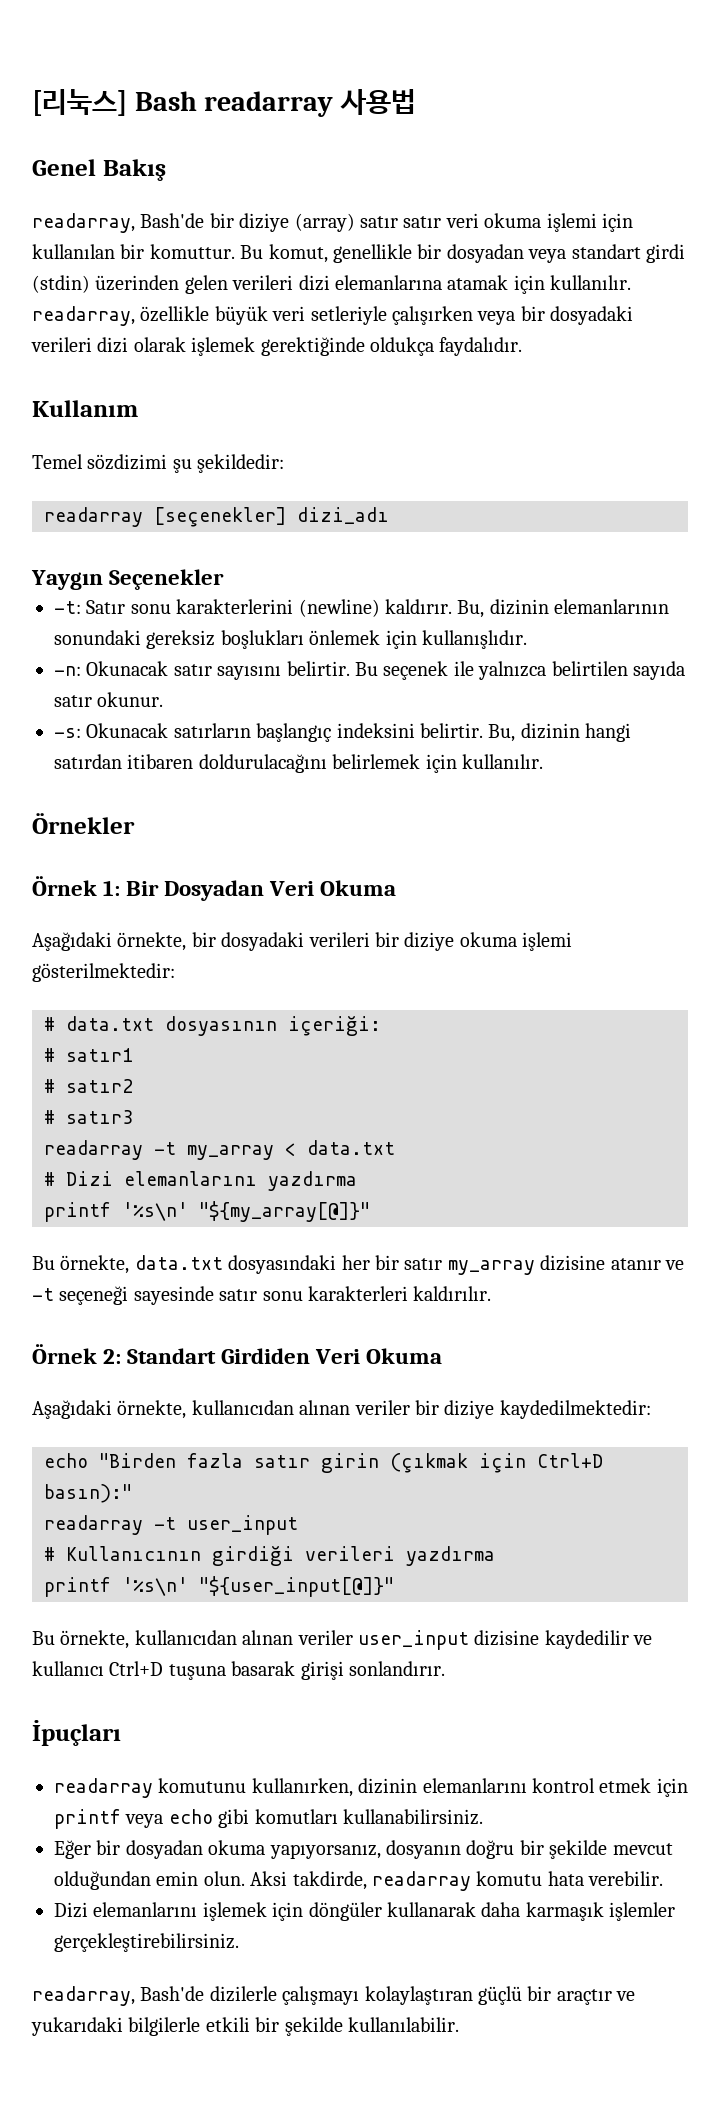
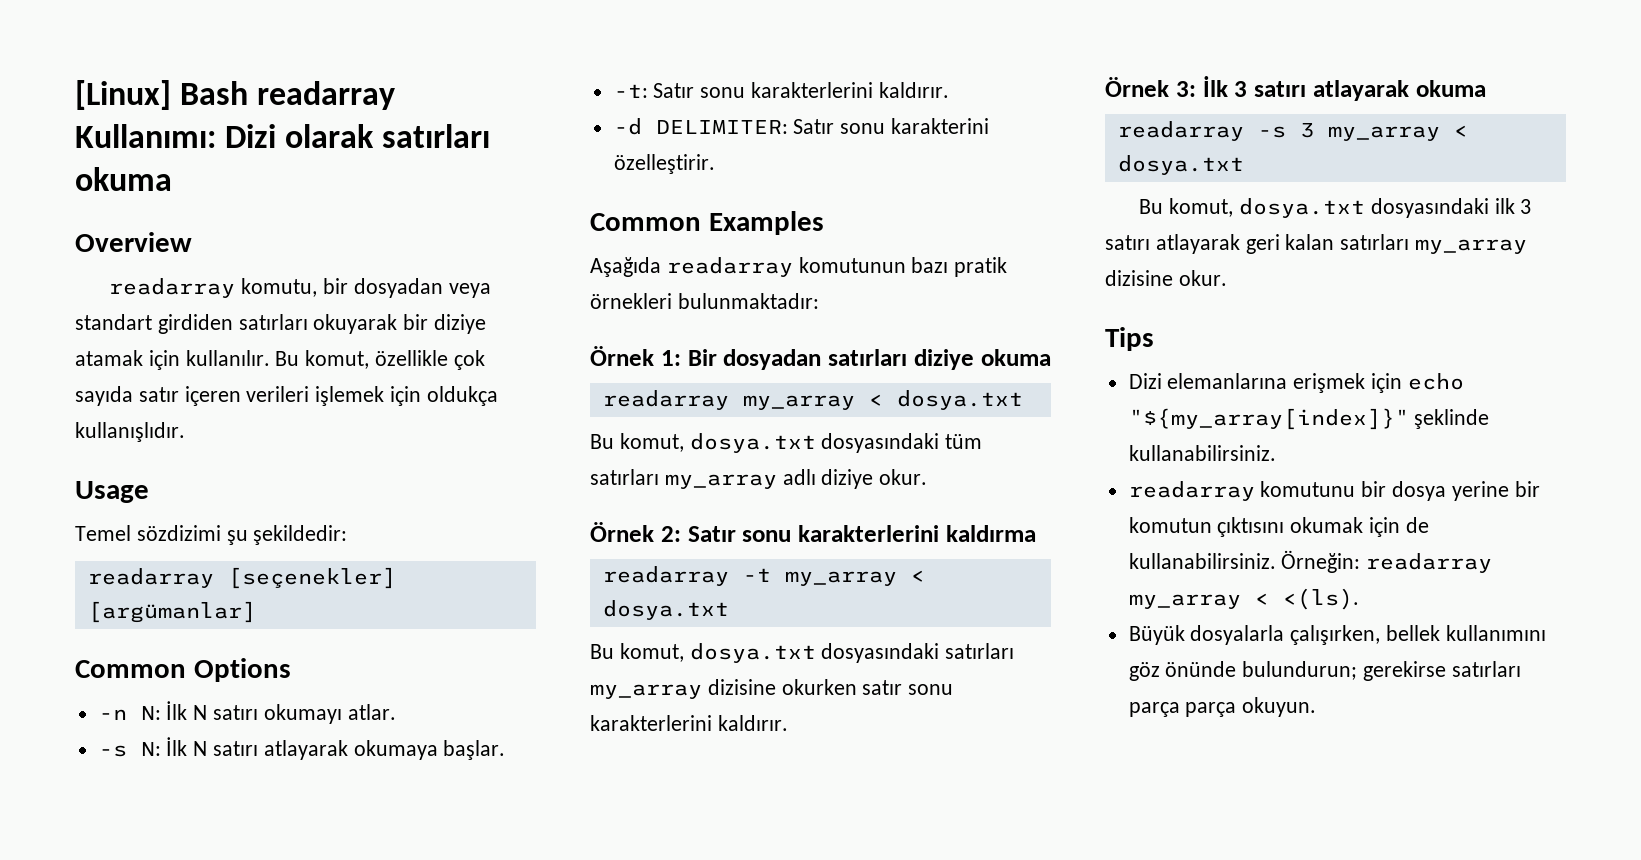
[32,89,127,116] [리눅스] -> [75,80,171,110] [Linux]
[339,89,416,115] [32,159,166,181] [32,213,633,233] [32,244,685,263] [32,275,632,294] [32,306,634,326] [31,337,523,356] [32,400,138,417] 사용법 // Genel Bakış // readarray, Bash'de bir diziye (array) satır satır veri okuma işlemi için kullanılan bir komuttur. Bu komut, genellikle bir dosyadan veya standart girdi (stdin) üzerinden gelen verileri dizi elemanlarına atamak için kullanılır. readarray, özellikle büyük veri setleriyle çalışırken veya bir dosyadaki verileri dizi olarak işlemek gerektiğinde oldukça faydalıdır. // Kullanım -> [75,124,491,148] [75,167,172,191] [75,232,192,252] [109,278,491,298] [75,314,487,334] [75,350,485,370] [75,386,498,406] [75,422,185,442] [75,481,149,503] Kullanımı: Dizi olarak satırları okuma // Overview // readarray komutu, bir dosyadan veya standart girdiden satırları okuyarak bir diziye atamak için kullanılır. Bu komut, özellikle çok sayıda satır içeren verileri işlemek için oldukça kullanışlıdır. // Usage
[297,507,389,524] [31,569,225,590] dizi_adı // Yaygın Seçenekler -> [87,601,256,623] [75,658,291,682] [98,701,396,724] [98,737,506,760] [argümanlar] // Common Options // -n N: İlk N satırı okumayı atlar. // -s N: İlk N satırı atlayarak okumaya başlar.
[298,599,670,618] [54,630,527,649] [54,661,685,680] [54,692,164,707] [54,723,632,742] [54,754,543,773] [32,813,135,834] [32,876,397,901] [32,932,573,951] [32,963,175,982] [44,1016,381,1036] [44,1048,133,1062] [44,1079,133,1093] [44,1110,133,1124] [44,1140,395,1160] [44,1171,357,1191] [44,1201,370,1222] [32,1255,684,1275] [32,1286,492,1305] [32,1344,443,1364] [32,1400,651,1419] [44,1453,603,1473] [44,1484,132,1503] [44,1515,298,1535] [44,1546,495,1566] [44,1576,394,1597] [32,1630,653,1650] [32,1661,445,1680] [32,1720,121,1746] [54,1778,688,1798] [54,1809,483,1829] [54,1840,673,1859] [54,1871,664,1891] [54,1902,676,1921] [54,1933,239,1952] [32,1986,636,2006] [31,2017,459,2036] (newline) kaldırır. Bu, dizinin elemanlarının sonundaki gereksiz boşlukları önlemek için kullanışlıdır. // -n: Okunacak satır sayısını belirtir. Bu seçenek ile yalnızca belirtilen sayıda satır okunur. // -s: Okunacak satırların başlangıç indeksini belirtir. Bu, dizinin hangi satırdan itibaren doldurulacağını belirlemek için kullanılır. // Örnekler // Örnek 1: Bir Dosyadan Veri Okuma // Aşağıdaki örnekte, bir dosyadaki verileri bir diziye okuma işlemi gösterilmektedir: // # data.txt dosyasının içeriği: // # satır1 // # satır2 // # satır3 // readarray -t my_array < data.txt // # Dizi elemanlarını yazdırma // printf '%s\n' "${my_array[@]}" // Bu örnekte, data.txt dosyasındaki her bir satır my_array dizisine atanır ve -t seçeneği sayesinde satır sonu karakterleri kaldırılır. // Örnek 2: Standart Girdiden Veri Okuma // Aşağıdaki örnekte, kullanıcıdan alınan veriler bir diziye kaydedilmektedir: // echo "Birden fazla satır girin (çıkmak için Ctrl+D basın):" // readarray -t user_input // # Kullanıcının girdiği verileri yazdırma // printf '%s\n' "${user_input[@]}" // Bu örnekte, kullanıcıdan alınan veriler user_input dizisine kaydedilir ve kullanıcı Ctrl+D tuşuna basarak girişi sonlandırır. // İpuçları // readarray komutunu kullanırken, dizinin elemanlarını kontrol etmek için printf veya echo gibi komutları kullanabilirsiniz. // Eğer bir dosyadan okuma yapıyorsanız, dosyanın doğru bir şekilde mevcut olduğundan emin olun. Aksi takdirde, readarray komutu hata verebilir. // Dizi elemanlarını işlemek için döngüler kullanarak daha karmaşık işlemler gerçekleştirebilirsiniz. // readarray, Bash'de dizilerle çalışmayı kolaylaştıran güçlü bir araçtır ve yukarıdaki bilgilerle etkili bir şekilde kullanılabilir. -> [878,82,949,98] [613,118,990,135] [613,154,715,174] [590,211,824,235] [590,257,1008,277] [590,293,819,309] [590,346,1051,370] [602,390,1023,410] [590,433,983,453] [590,469,928,489] [590,522,1036,542] [602,566,925,586] [602,600,729,620] [590,643,1015,663] [590,679,954,699] [590,715,788,731] [1105,76,1486,101] [1117,121,1468,141] [1117,155,1244,175] [1139,198,1532,218] [1105,234,1528,254] [1105,270,1227,286] [1105,327,1154,351] [1128,373,1464,393] [1128,408,1490,430] [1128,445,1276,461] [1128,481,1540,501] [1128,517,1429,537] [1128,550,1493,573] [1128,588,1359,610] [1128,625,1546,645] [1128,661,1521,681] [1128,697,1317,717] kaldırır. // -d DELIMITER: Satır sonu karakterini özelleştirir. // Common Examples // Aşağıda readarray komutunun bazı pratik örnekleri bulunmaktadır: // Örnek 1: Bir dosyadan satırları diziye okuma // readarray my_array < dosya.txt // Bu komut, dosya.txt dosyasındaki tüm satırları my_array adlı diziye okur. // Örnek 2: Satır sonu karakterlerini kaldırma // readarray -t my_array < dosya.txt // Bu komut, dosya.txt dosyasındaki satırları my_array dizisine okurken satır sonu karakterlerini kaldırır. // Örnek 3: İlk 3 satırı atlayarak okuma // readarray -s 3 my_array < dosya.txt // Bu komut, dosya.txt dosyasındaki ilk 3 satırı atlayarak geri kalan satırları my_array dizisine okur. // Tips // Dizi elemanlarına erişmek için echo "${my_array[index]}" şeklinde kullanabilirsiniz. // readarray komutunu bir dosya yerine bir komutun çıktısını okumak için de kullanabilirsiniz. Örneğin: readarray my_array < <(ls). // Büyük dosyalarla çalışırken, bellek kullanımını göz önünde bulundurun; gerekirse satırları parça parça okuyun.

